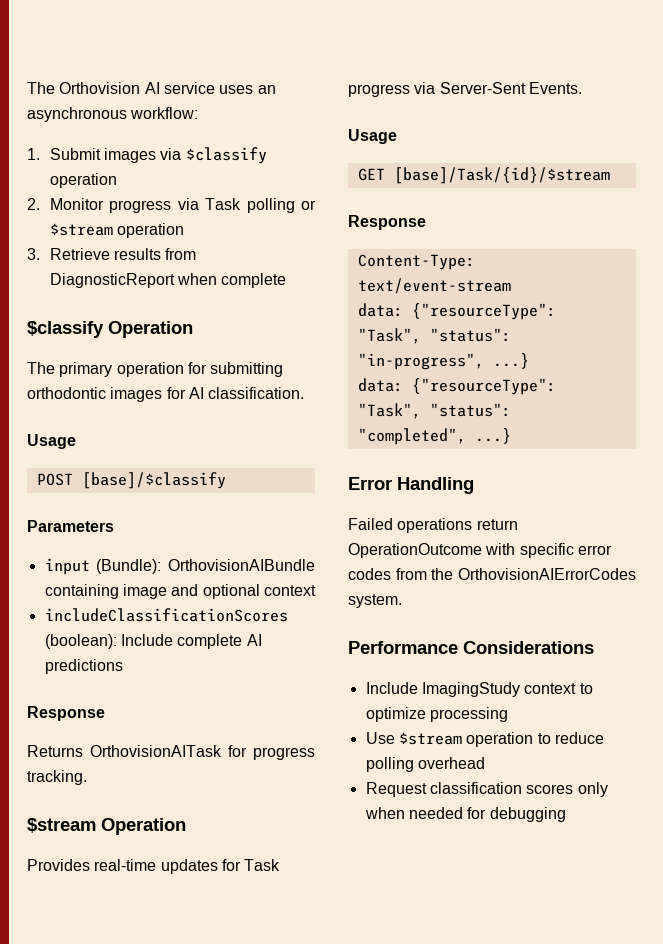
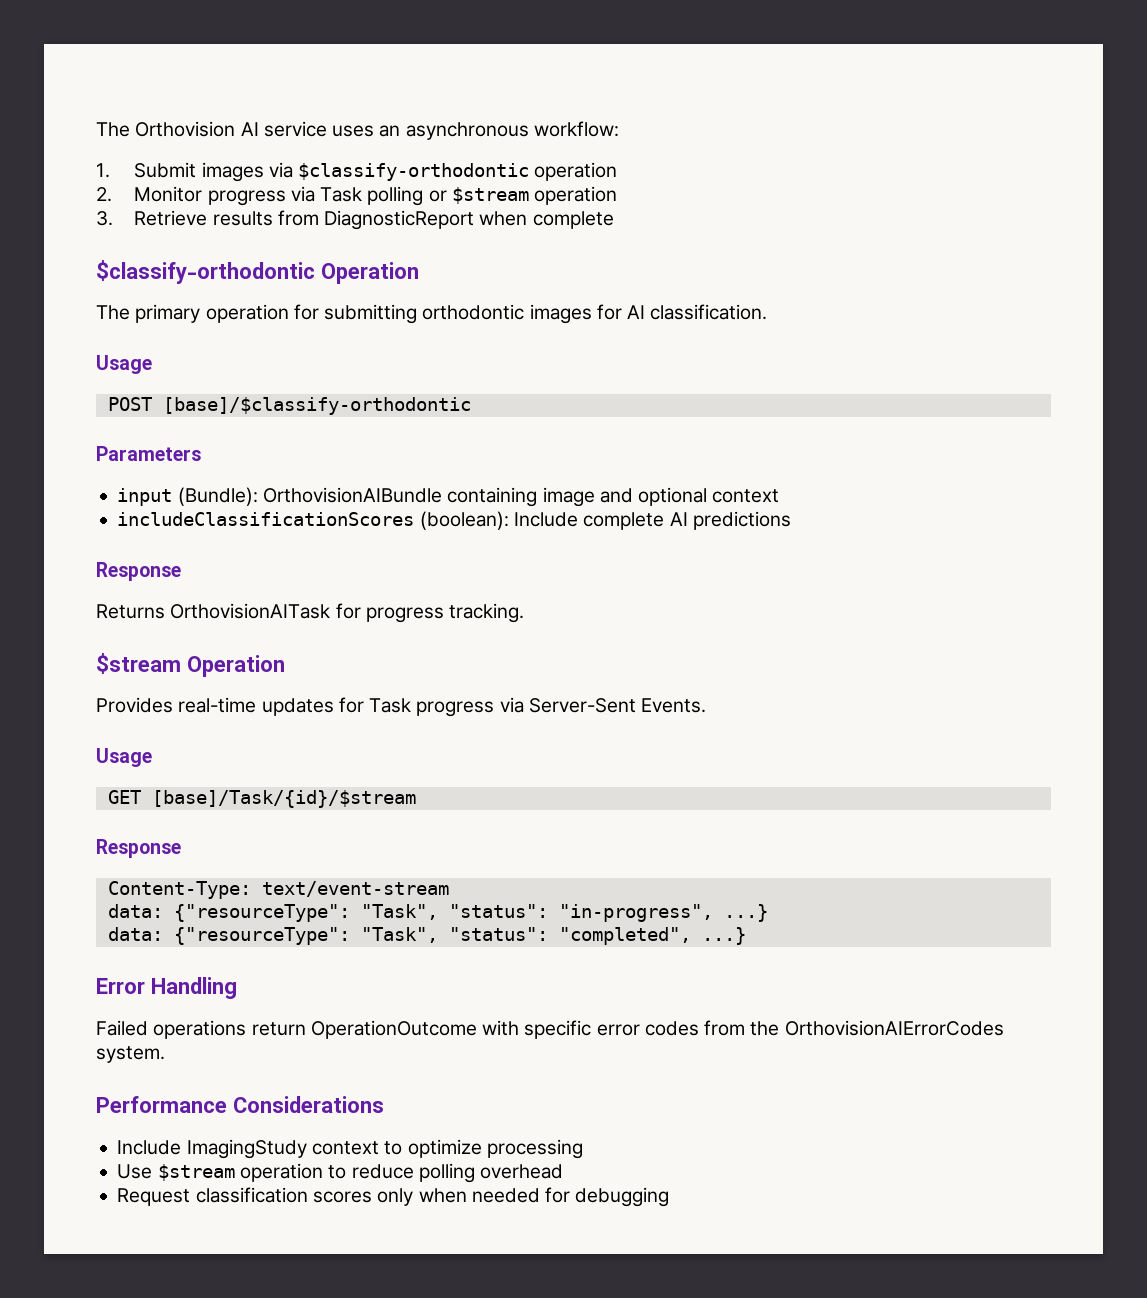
[185,147,267,164] $classify -> [298,163,530,181] $classify-orthodontic
[27,321,104,338] $classify -> [96,260,315,284] $classify-orthodontic
[81,472,226,489] [base]/$classify -> [162,397,471,415] [base]/$classify-orthodontic

